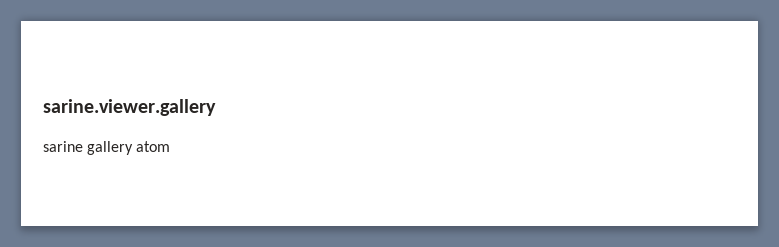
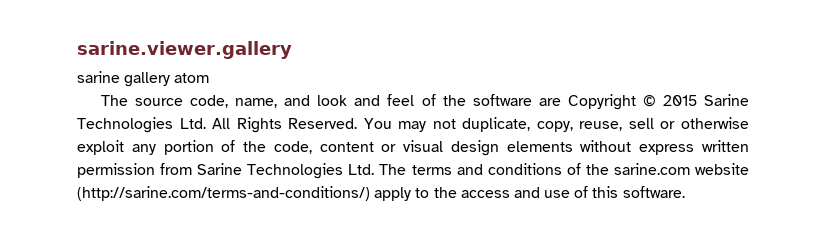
(171, 146) none -> [100,94,749,110] [77,117,750,133] [77,140,749,156] [77,163,749,179] [77,186,685,201] // The source code, name, and look and feel of the software are Copyright © 2015 Sarine Technologies Ltd. All Rights Reserved. You may not duplicate, copy, reuse, sell or otherwise exploit any portion of the code, content or visual design elements without express written permission from Sarine Technologies Ltd. The terms and conditions of the sarine.com website (http://sarine.com/terms-and-conditions/) apply to the access and use of this software.

